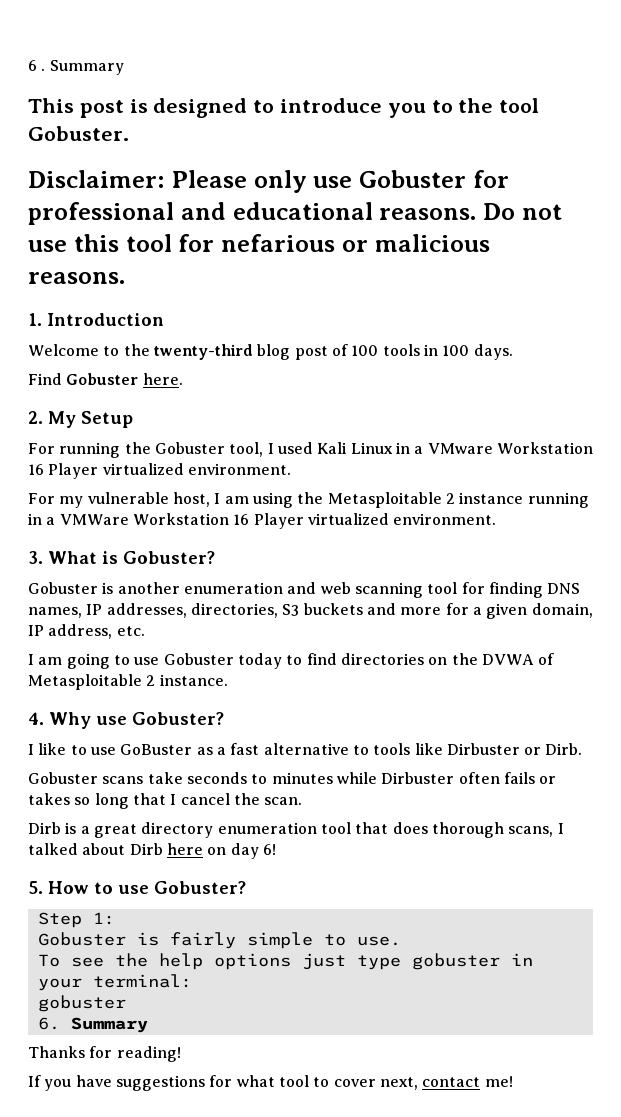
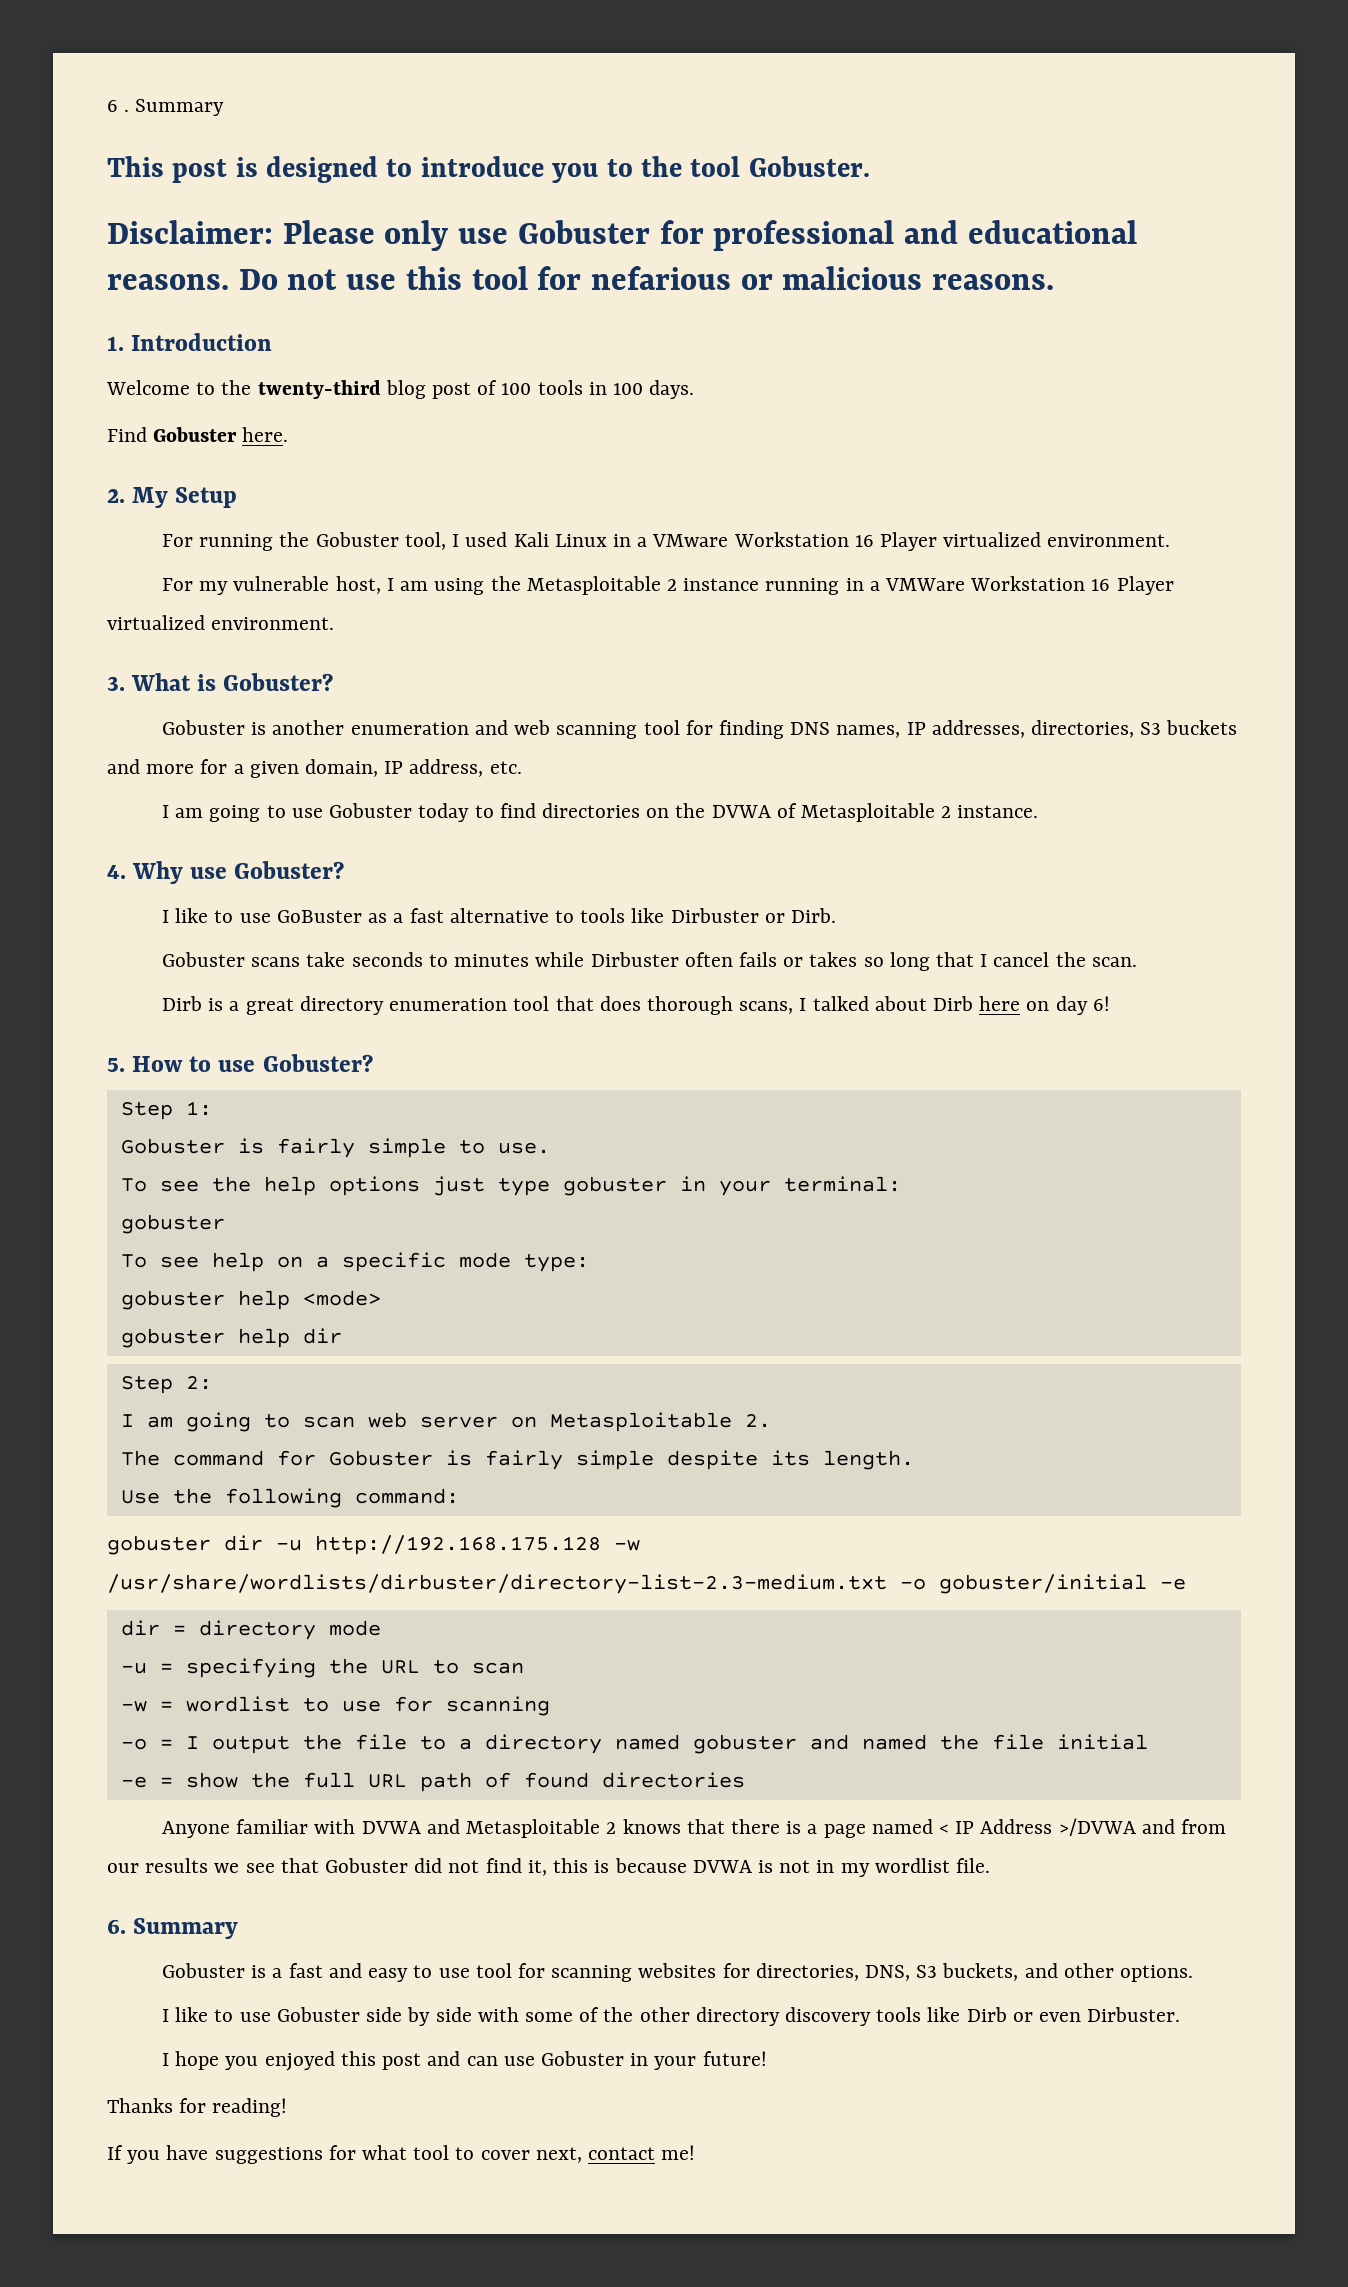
[37,1017,148,1033] 6. Summary -> [120,1252,589,1272] [120,1290,381,1310] [120,1328,342,1348] [120,1376,212,1394] [120,1412,771,1432] [120,1450,914,1470] [120,1488,459,1508] [107,1535,640,1555] [107,1574,1186,1594] [120,1620,381,1640] [120,1658,524,1678] [120,1696,550,1716] [120,1734,1148,1754] [120,1772,745,1792] [162,1818,1227,1838] [107,1858,990,1877] [107,1918,239,1939] [162,1963,1194,1982] [162,2007,1181,2026] [162,2051,767,2071] To see help on a specific mode type: // gobuster help <mode> // gobuster help dir // Step 2: // I am going to scan web server on Metasploitable 2. // The command for Gobuster is fairly simple despite its length. // Use the following command: // gobuster dir -u http://192.168.175.128 -w /usr/share/wordlists/dirbuster/directory-list-2.3-medium.txt -o gobuster/initial -e // dir = directory mode // -u = specifying the URL to scan // -w = wordlist to use for scanning // -o = I output the file to a directory named gobuster and named the file initial // -e = show the full URL path of found directories // Anyone familiar with DVWA and Metasploitable 2 knows that there is a page named < IP Address >/DVWA and from our results we see that Gobuster did not find it, this is because DVWA is not in my wordlist file. // 6. Summary // Gobuster is a fast and easy to use tool for scanning websites for directories, DNS, S3 buckets, and other options. // I like to use Gobuster side by side with some of the other directory discovery tools like Dirb or even Dirbuster. // I hope you enjoyed this post and can use Gobuster in your future!

